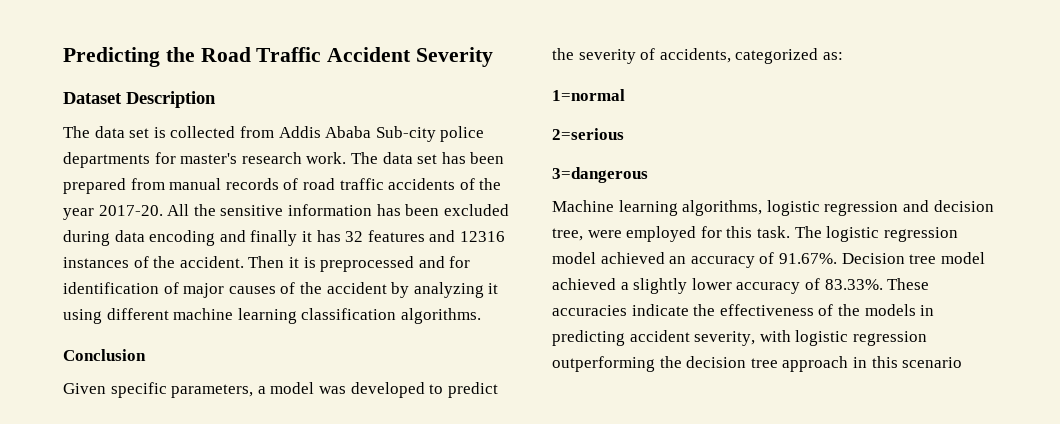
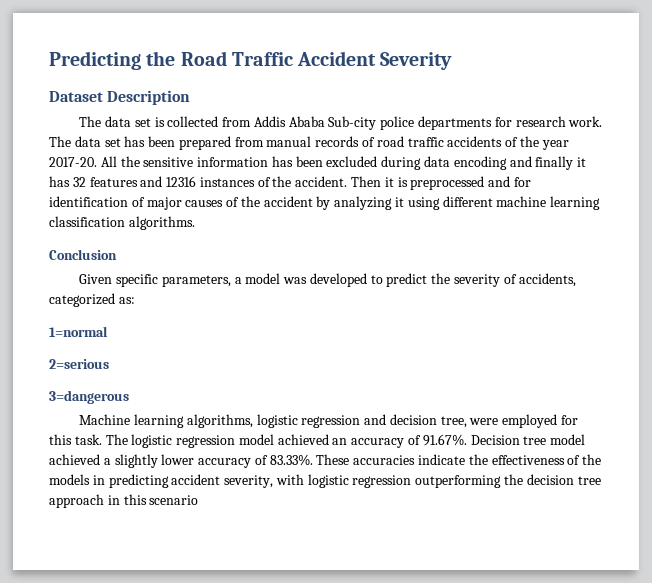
[180,153,238,164] master's -> (512, 122) none

